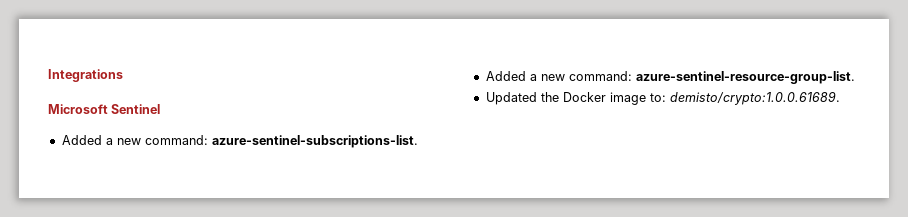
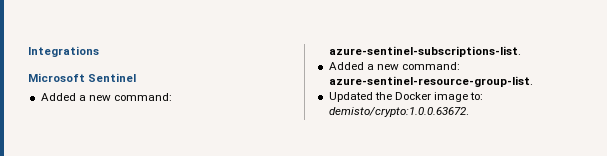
[669,91,840,105] demisto/crypto:1.0.0.61689. -> [328,107,469,117] demisto/crypto:1.0.0.63672.

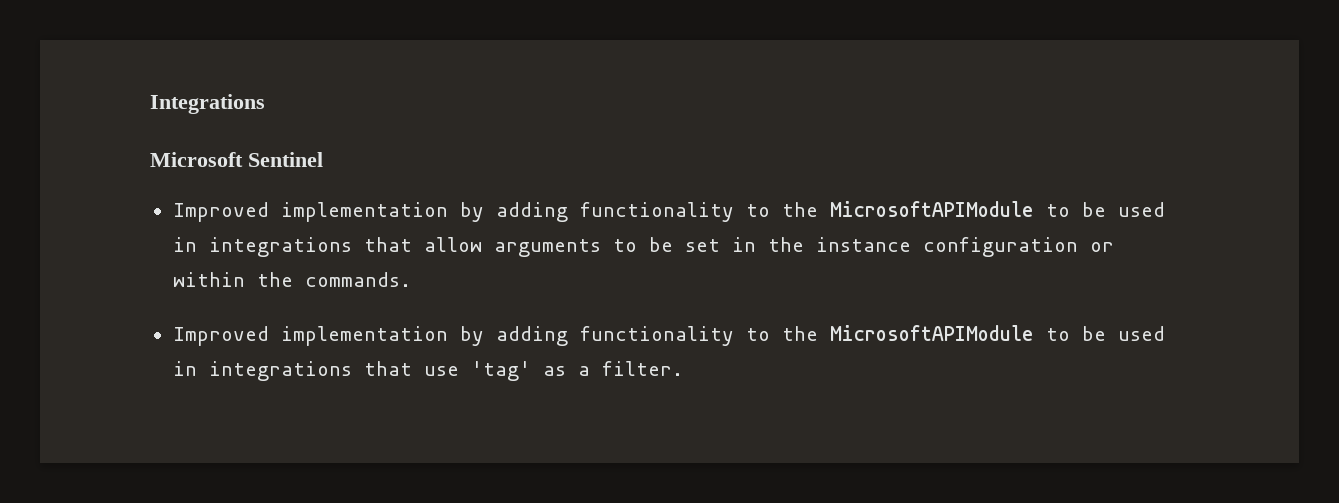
[40,93,172,101] [328,46,521,57] [328,62,460,70] [328,76,533,87] [328,92,484,102] [328,107,469,117] Added a new command: azure-sentinel-subscriptions-list. // Added a new command: azure-sentinel-resource-group-list. // Updated the Docker image to: demisto/crypto:1.0.0.63672. -> [172,201,1165,222] [172,237,1114,257] [172,272,411,287] [172,325,1165,346] [172,361,683,381] Improved implementation by adding functionality to the MicrosoftAPIModule to be used in integrations that allow arguments to be set in the instance configuration or within the commands. // Improved implementation by adding functionality to the MicrosoftAPIModule to be used in integrations that use 'tag' as a filter.

